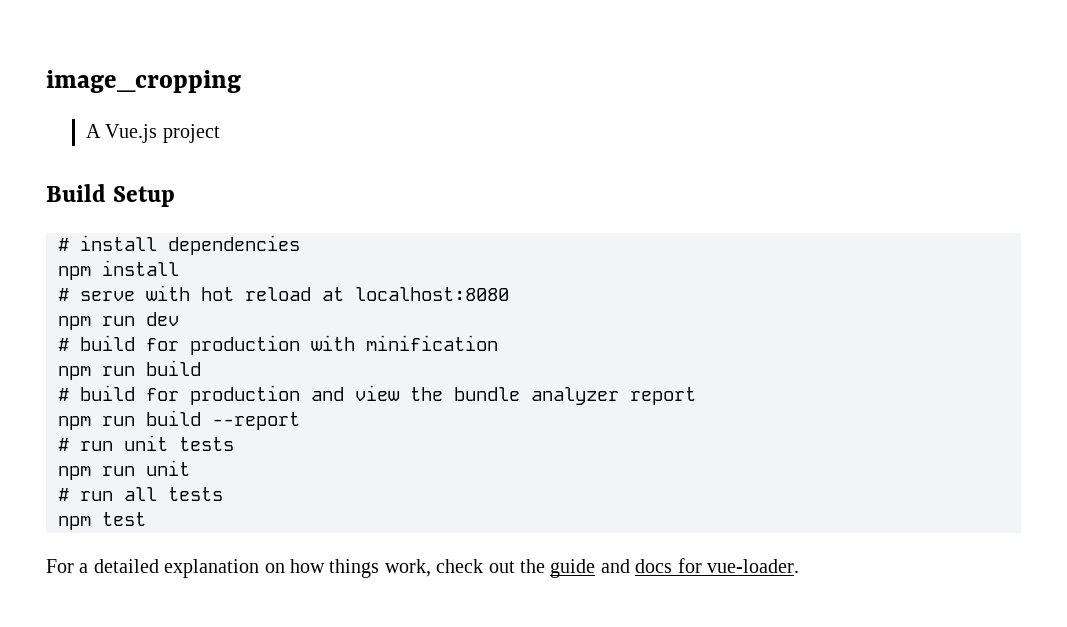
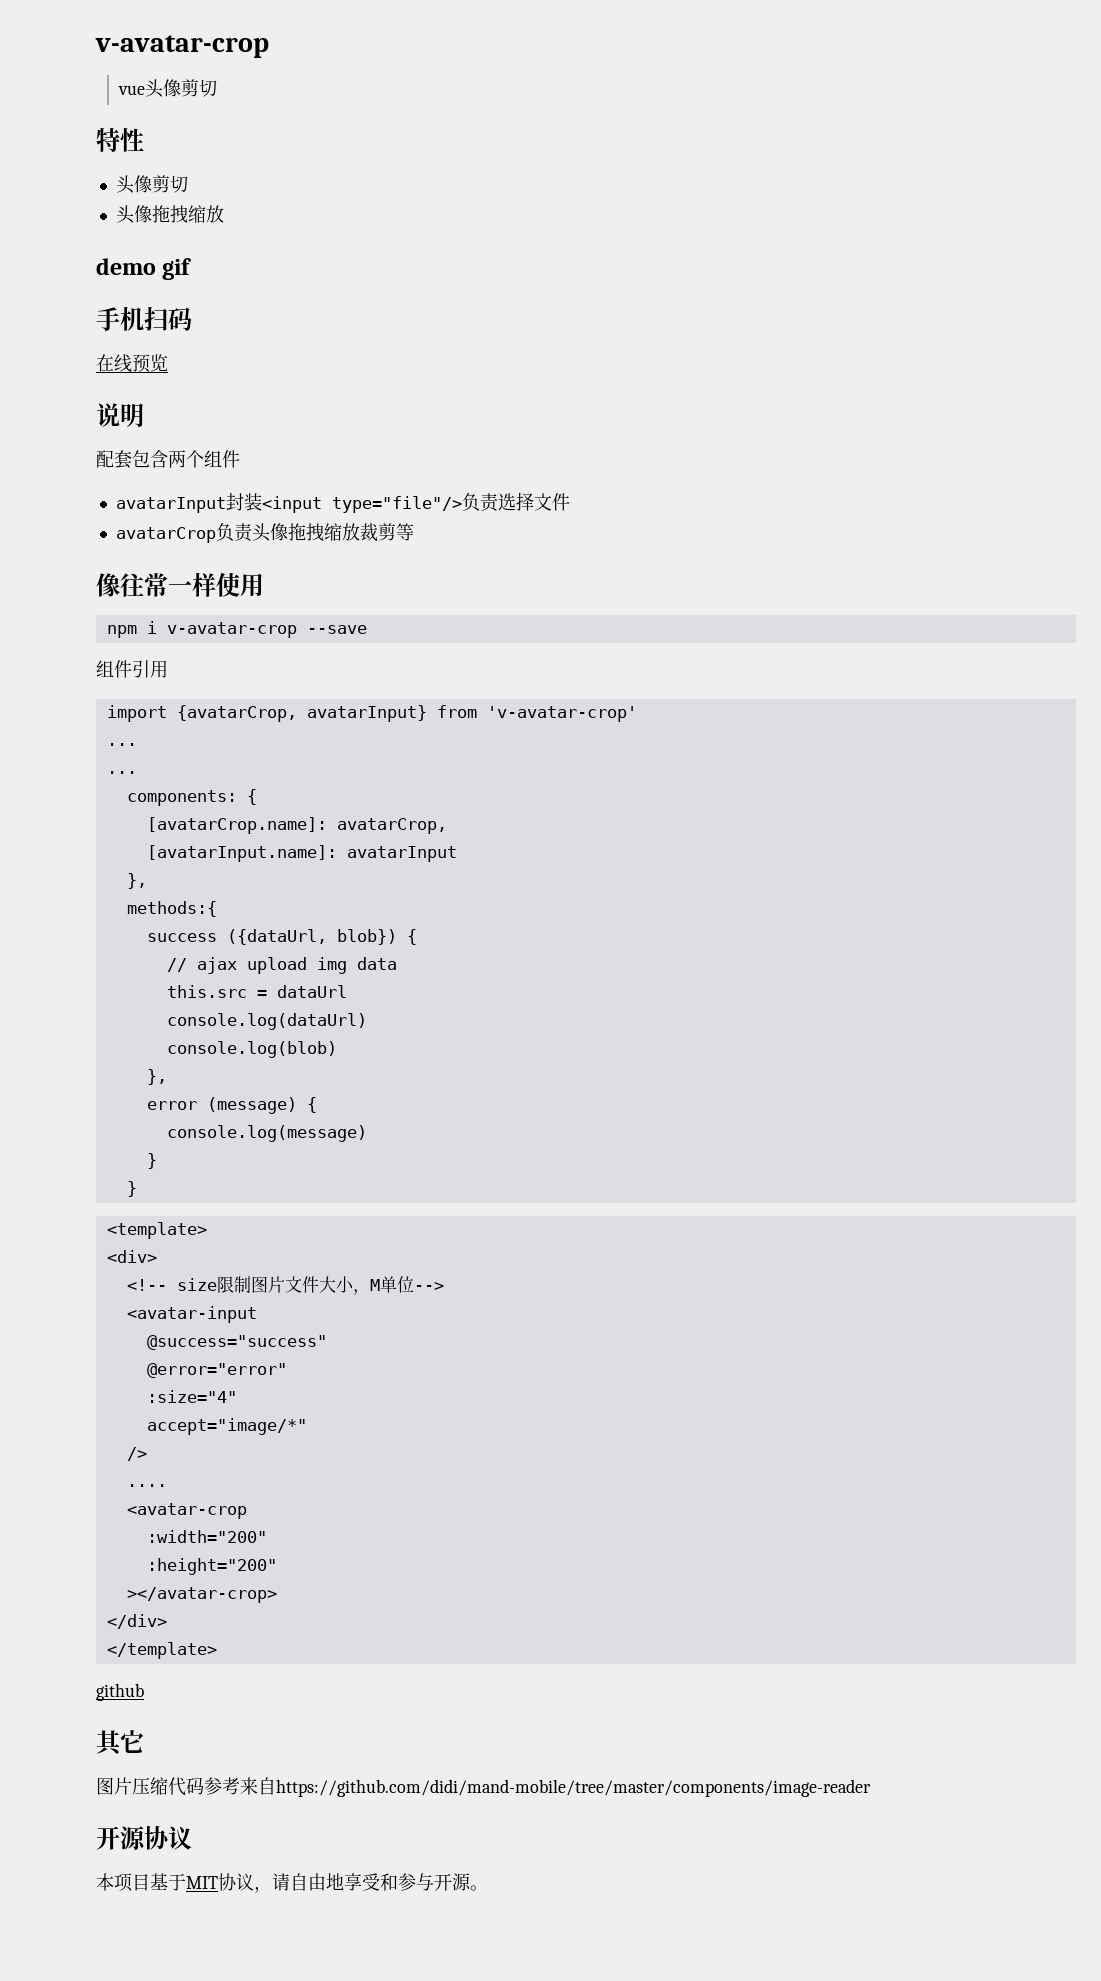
[46,70,241,93] [85,124,220,143] [46,184,176,207] [58,235,300,255] [58,260,179,280] [58,285,509,301] [58,312,179,330] [58,335,498,355] [58,360,201,380] [58,385,696,405] [58,410,300,430] [58,435,234,451] [58,460,190,480] [58,487,223,501] [58,512,146,530] [46,558,799,578] image_cropping // A Vue.js project // Build Setup // # install dependencies // npm install // # serve with hot reload at localhost:8080 // npm run dev // # build for production with minification // npm run build // # build for production and view the bundle analyzer report // npm run build --report // # run unit tests // npm run unit // # run all tests // npm test // For a detailed explanation on how things work, check out the guide and docs for vue-loader. -> [95,35,269,58] [118,79,218,98] [96,128,144,152] [115,175,188,194] [115,205,224,224] [96,258,192,280] [96,307,192,331] [96,354,168,373] [96,403,144,427] [96,450,240,469] [115,492,570,513] [115,523,414,543] [96,572,264,597] [106,621,367,638] [96,660,168,678] [106,705,637,722] [106,743,137,746] [106,771,137,774] [126,789,257,806] [146,817,447,834] [146,845,457,862] [126,873,147,889] [126,901,217,917] [146,929,417,945] [166,957,397,974] [166,985,347,998] [166,1013,367,1030] [166,1041,337,1058] [146,1069,167,1085] [146,1097,317,1114] [166,1125,367,1142] [146,1153,157,1169] [126,1181,137,1197] [106,1222,207,1239] [106,1250,157,1263] [126,1276,444,1295] [126,1306,257,1323] [146,1335,327,1350] [146,1363,287,1378] [146,1390,237,1403] [146,1418,307,1435] [126,1447,147,1461] [126,1484,167,1487] [126,1503,247,1519] [146,1530,267,1543] [146,1558,277,1575] [126,1587,277,1603] [106,1614,167,1629] [106,1642,217,1659] [96,1683,144,1701] [96,1730,144,1756] [96,1777,871,1797] [96,1826,192,1850] [96,1873,488,1893] v-avatar-crop // vue头像剪切 // 特性 // 头像剪切 // 头像拖拽缩放 // demo gif // 手机扫码 // 在线预览 // 说明 // 配套包含两个组件 // avatarInput封装<input type="file"/>负责选择文件 // avatarCrop负责头像拖拽缩放裁剪等 // 像往常一样使用 // npm i v-avatar-crop --save // 组件引用 // import {avatarCrop, avatarInput} from 'v-avatar-crop' // ... // ... // components: { // [avatarCrop.name]: avatarCrop, // [avatarInput.name]: avatarInput // }, // methods:{ // success ({dataUrl, blob}) { // // ajax upload img data // this.src = dataUrl // console.log(dataUrl) // console.log(blob) // }, // error (message) { // console.log(message) // } // } // <template> // <div> // <!-- size限制图片文件大小，M单位--> // <avatar-input // @success="success" // @error="error" // :size="4" // accept="image/*" // /> // .... // <avatar-crop // :width="200" // :height="200" // ></avatar-crop> // </div> // </template> // github // 其它 // 图片压缩代码参考来自https://github.com/didi/mand-mobile/tree/master/components/image-reader // 开源协议 // 本项目基于MIT协议，请自由地享受和参与开源。

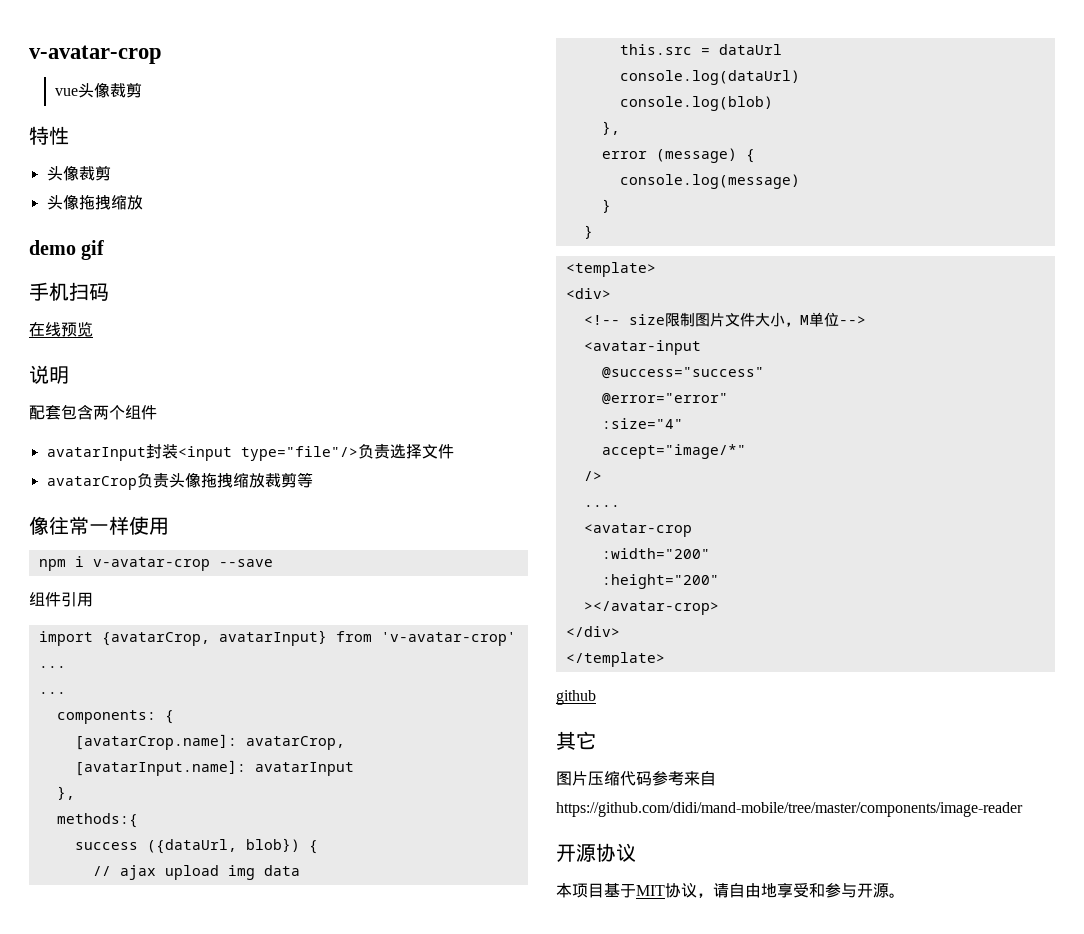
[181,79,218,97] 剪切 -> [110,83,143,98] 裁剪
[151,175,188,193] 剪切 -> [78,166,111,181] 裁剪

